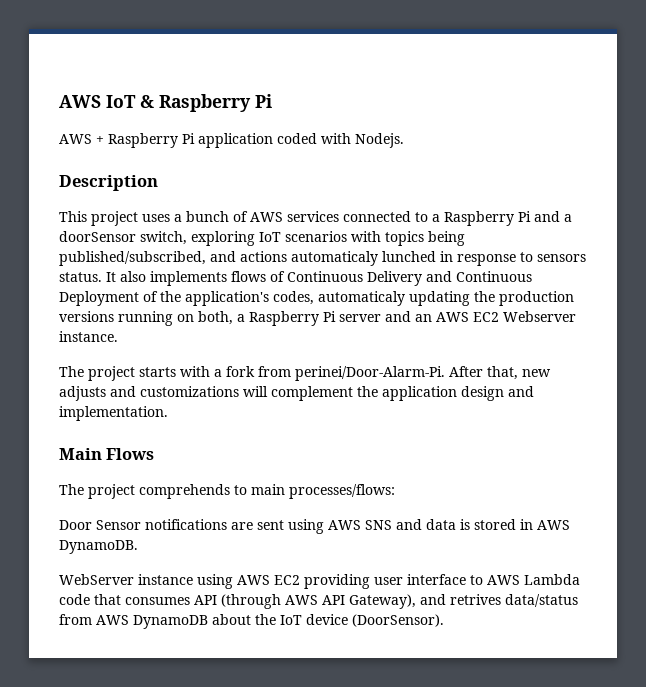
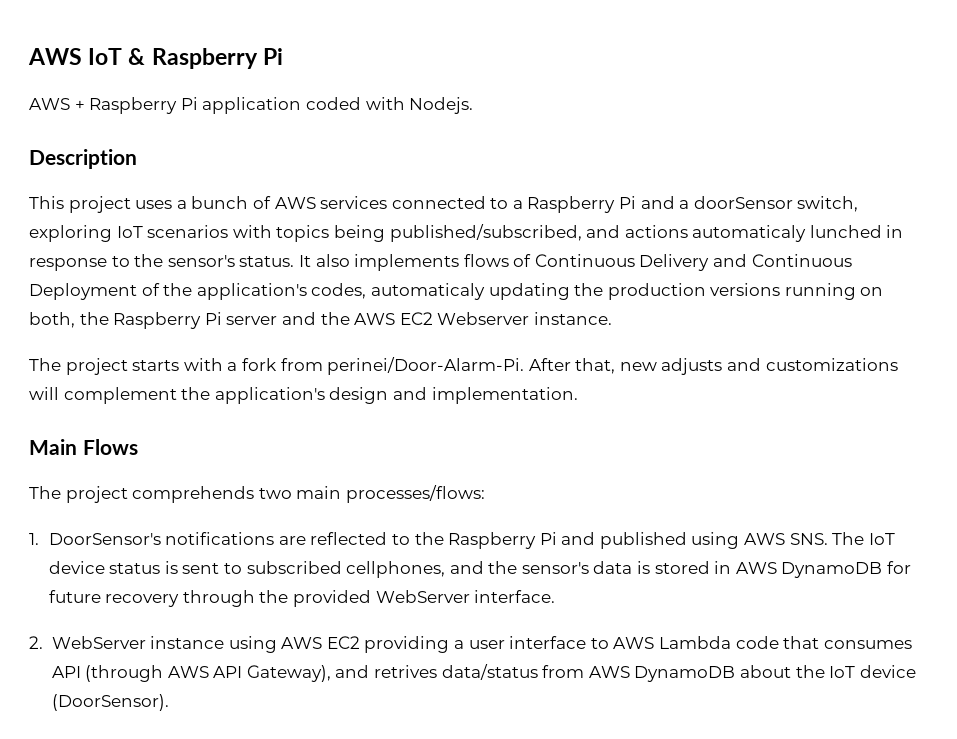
[537,254,586,262] sensors -> [134,254,235,267] the sensor's
[237,314,245,322] a -> [79,312,109,325] the
[415,314,432,322] an -> [320,312,350,325] the
[382,386,457,401] application -> [214,387,325,404] application's
[234,485,247,495] to -> [258,488,292,499] two
[59,519,422,534] Door Sensor notifications are sent using AWS SNS and -> [29,532,895,549] [48,561,589,578] 1. DoorSensor's notifications are reflected to the Raspberry Pi and published using AWS SNS. The IoT device status is sent to subscribed cellphones, and the sensor's
[59,540,138,554] DynamoDB. // -> [781,561,912,578] [48,590,556,607] [29,636,43,649] DynamoDB for future recovery through the provided WebServer interface. // 2.
(370, 581) none -> [454,640,465,649] a

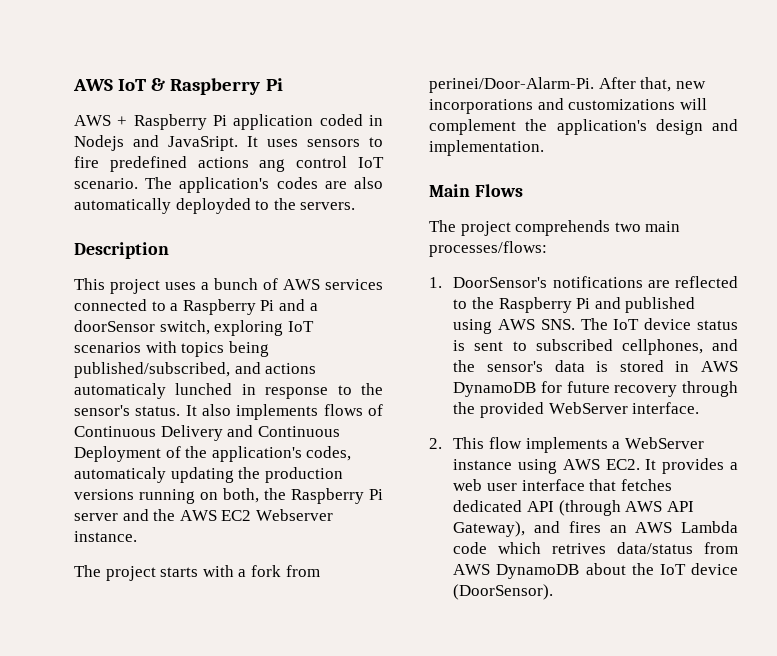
[365,97,474,114] with Nodejs. -> [369,115,383,126] [74,135,383,151] [74,156,385,172] [74,177,383,193] [74,198,356,214] in Nodejs and JavaSript. It uses sensors to fire predefined actions ang control IoT scenario. The application's codes are also automatically deployded to the servers.
[661,358,723,375] adjusts -> [429,99,533,114] incorporations
[51,636,912,653] WebServer instance using AWS EC2 providing a user interface to AWS Lambda code that consumes -> [453,437,704,453] [453,458,738,474] [453,479,672,491] [453,500,523,512] This flow implements a WebServer instance using AWS EC2. It provides a web user interface that fetches dedicated
(370, 671) none -> [568,521,738,533] [453,542,542,554] fires an AWS Lambda code which

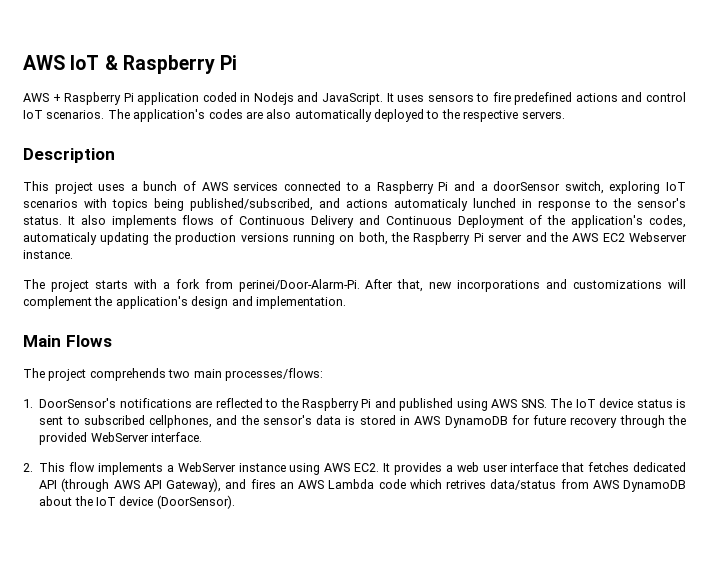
[168,136,238,151] JavaSript. -> [321,93,383,105] JavaScript.
[259,159,286,172] ang -> [621,92,643,102] and
[74,178,138,189] scenario. -> [46,110,105,119] scenarios.
[175,198,296,214] deployded to the -> [374,109,519,122] deployed to the respective

